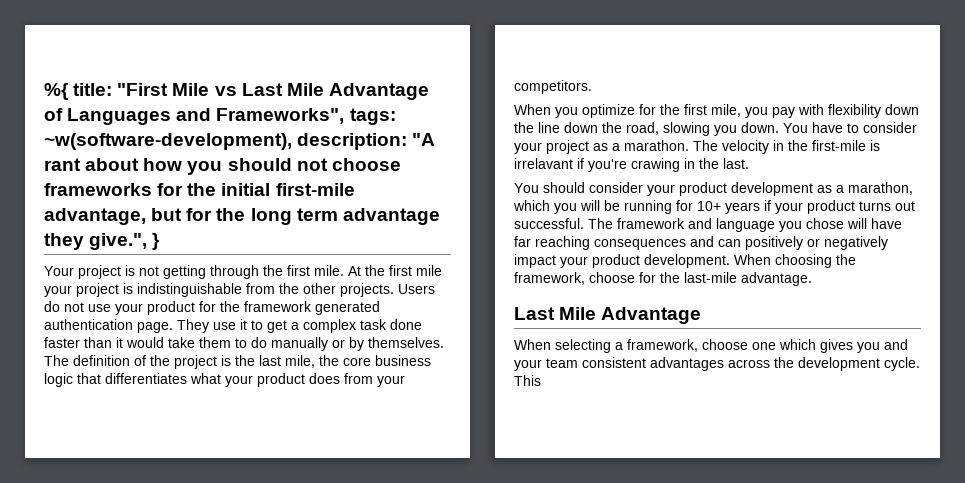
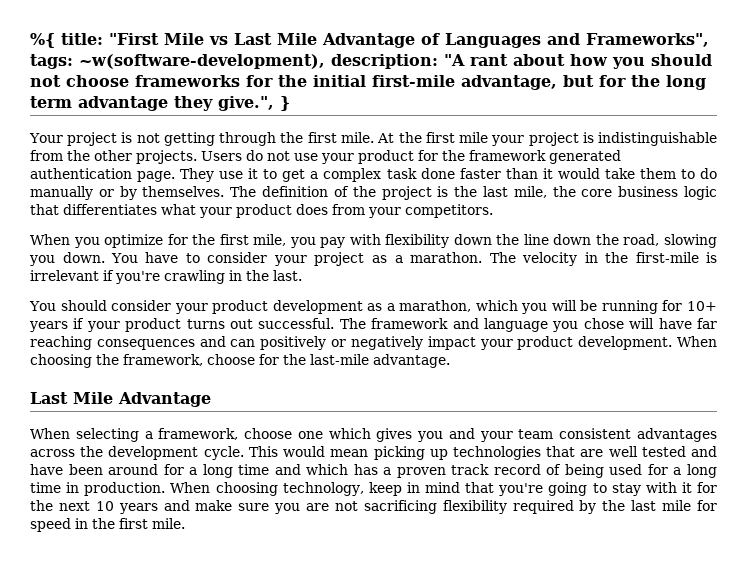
[514,158,573,169] irrelavant -> [30,270,99,281] irrelevant
[631,158,680,172] crawing -> [164,270,225,284] crawling
(541, 380) none -> [283,446,717,460] [30,464,717,478] [30,482,717,496] [30,500,717,514] [30,518,185,532] would mean picking up technologies that are well tested and have been around for a long time and which has a proven track record of being used for a long time in production. When choosing technology, keep in mind that you're going to stay with it for the next 10 years and make sure you are not sacrificing flexibility required by the last mile for speed in the first mile.

